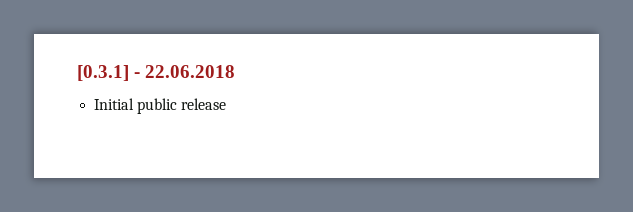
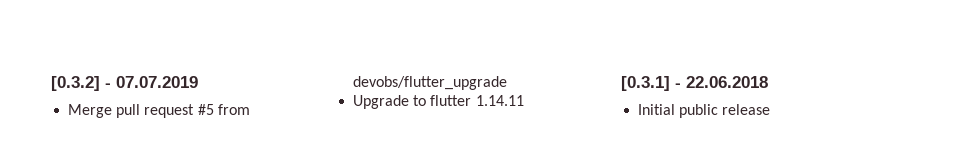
(77, 73) none -> [51,76,198,91] [68,104,250,118] [353,76,508,90] [353,95,524,109] [0.3.2] - 07.07.2019 // Merge pull request #5 from devobs/flutter_upgrade // Upgrade to flutter 1.14.11 //

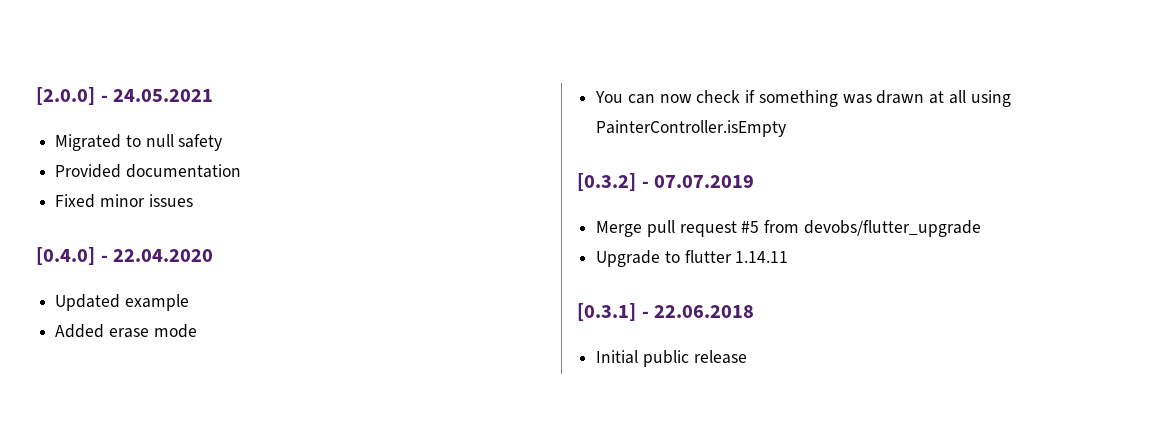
(51, 83) none -> [36,87,214,105] [55,134,223,151] [55,164,241,178] [55,194,193,208] [36,247,214,265] [55,294,189,311] [55,324,197,338] [595,90,1011,107] [596,120,787,137] [2.0.0] - 24.05.2021 // Migrated to null safety // Provided documentation // Fixed minor issues // [0.4.0] - 22.04.2020 // Updated example // Added erase mode // You can now check if something was drawn at all using PainterController.isEmpty //

